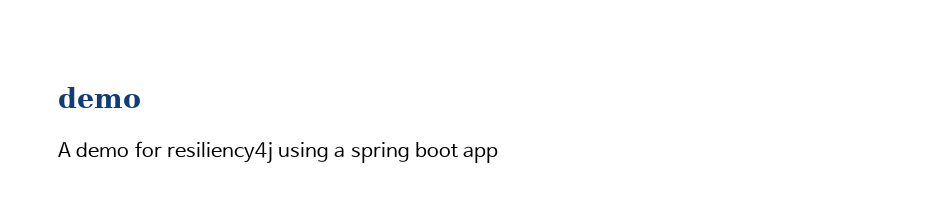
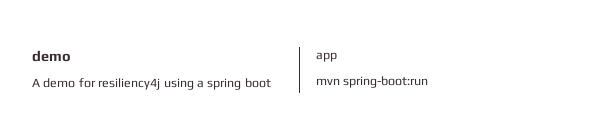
(499, 154) none -> [316,76,429,88] // mvn spring-boot:run

